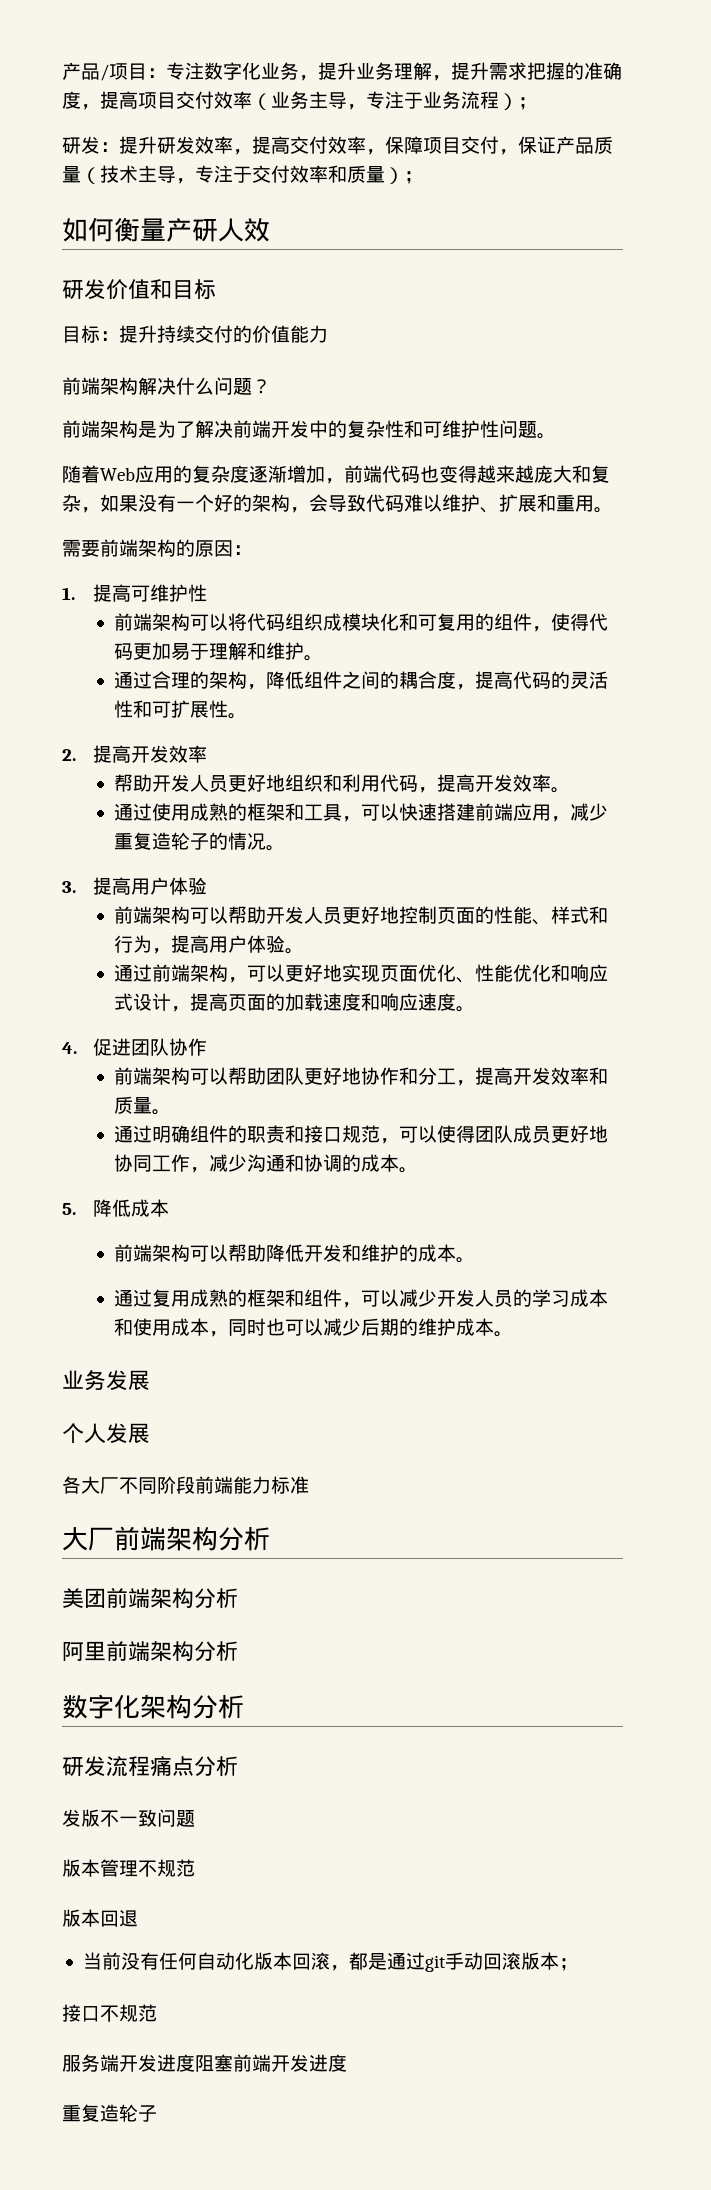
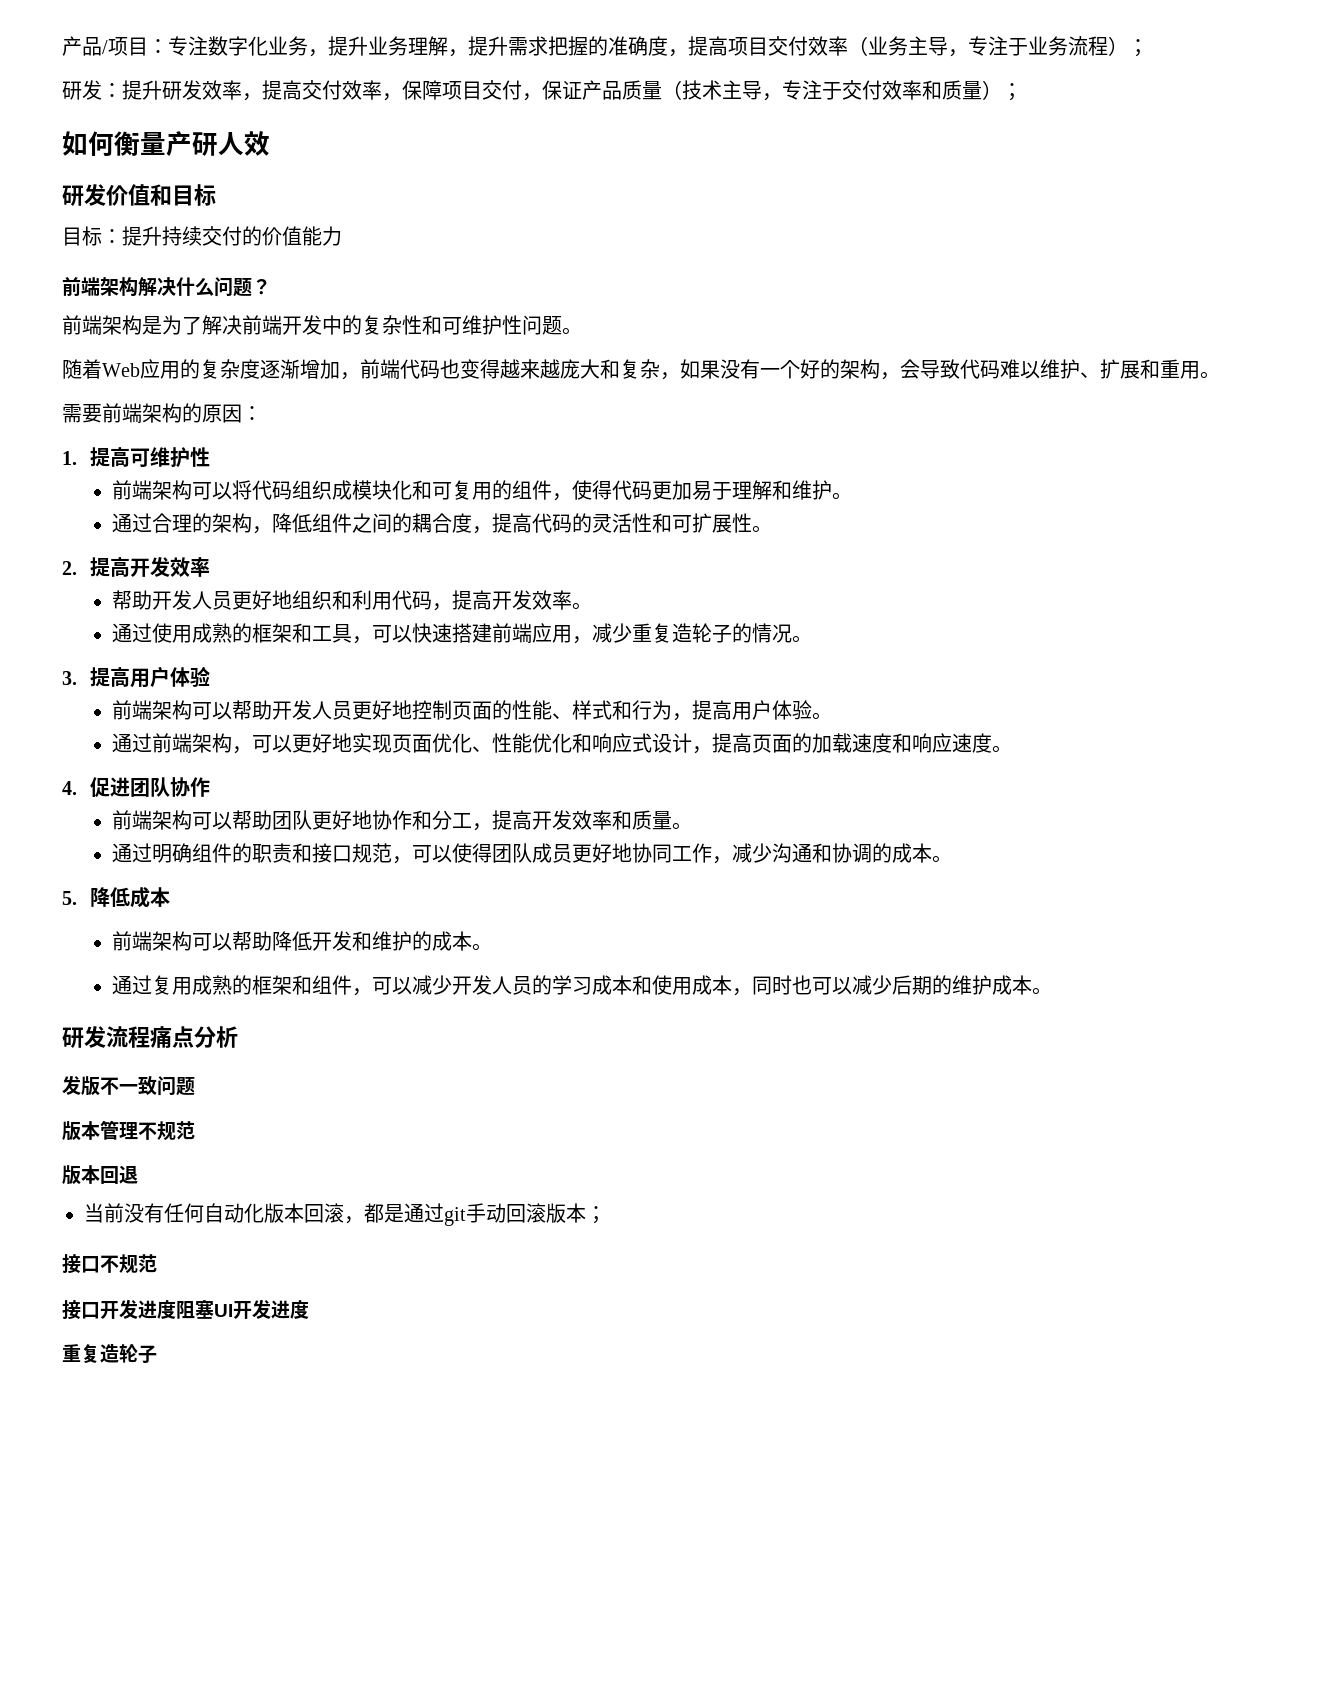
[62,1370,150,1391] [62,1423,150,1444] [62,1476,309,1494] [62,1526,270,1551] [62,1587,238,1609] [62,1640,238,1662] [62,1694,244,1719] // 业务发展 // 个人发展 // 各大厂不同阶段前端能力标准 // 大厂前端架构分析 // 美团前端架构分析 // 阿里前端架构分析 // 数字化架构分析 -> (1053, 991) none
[62,2054,119,2072] 服务端 -> [62,1300,100,1320] 接口
[233,2054,271,2072] 前端 -> [214,1304,233,1317] UI

